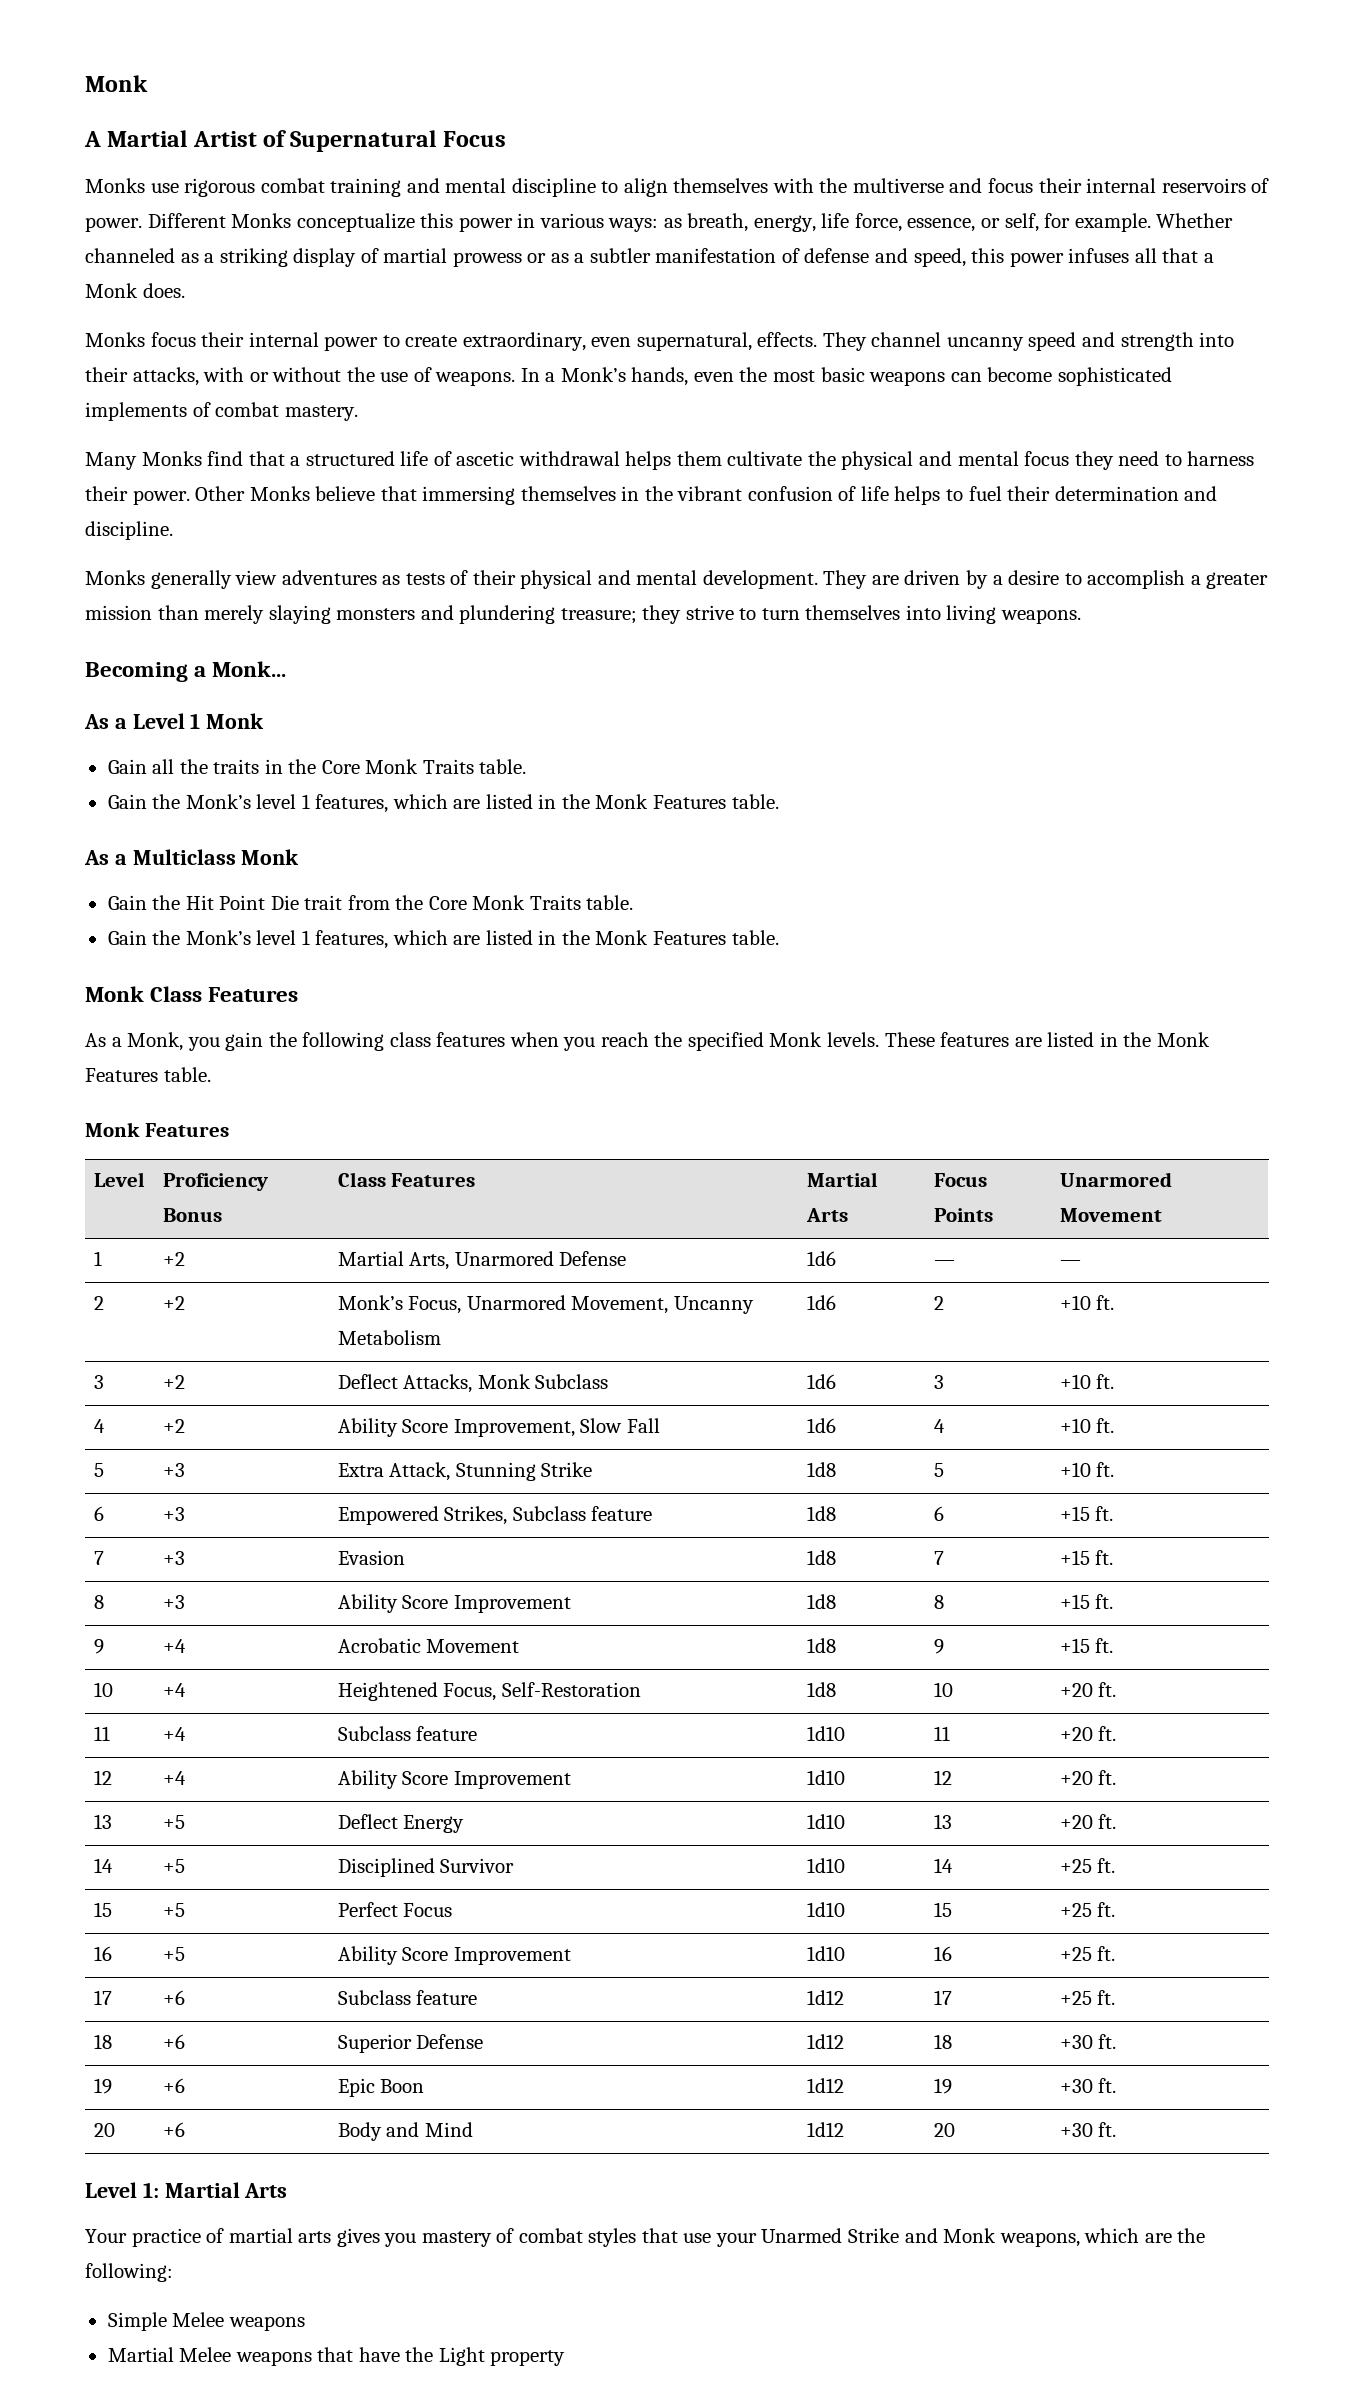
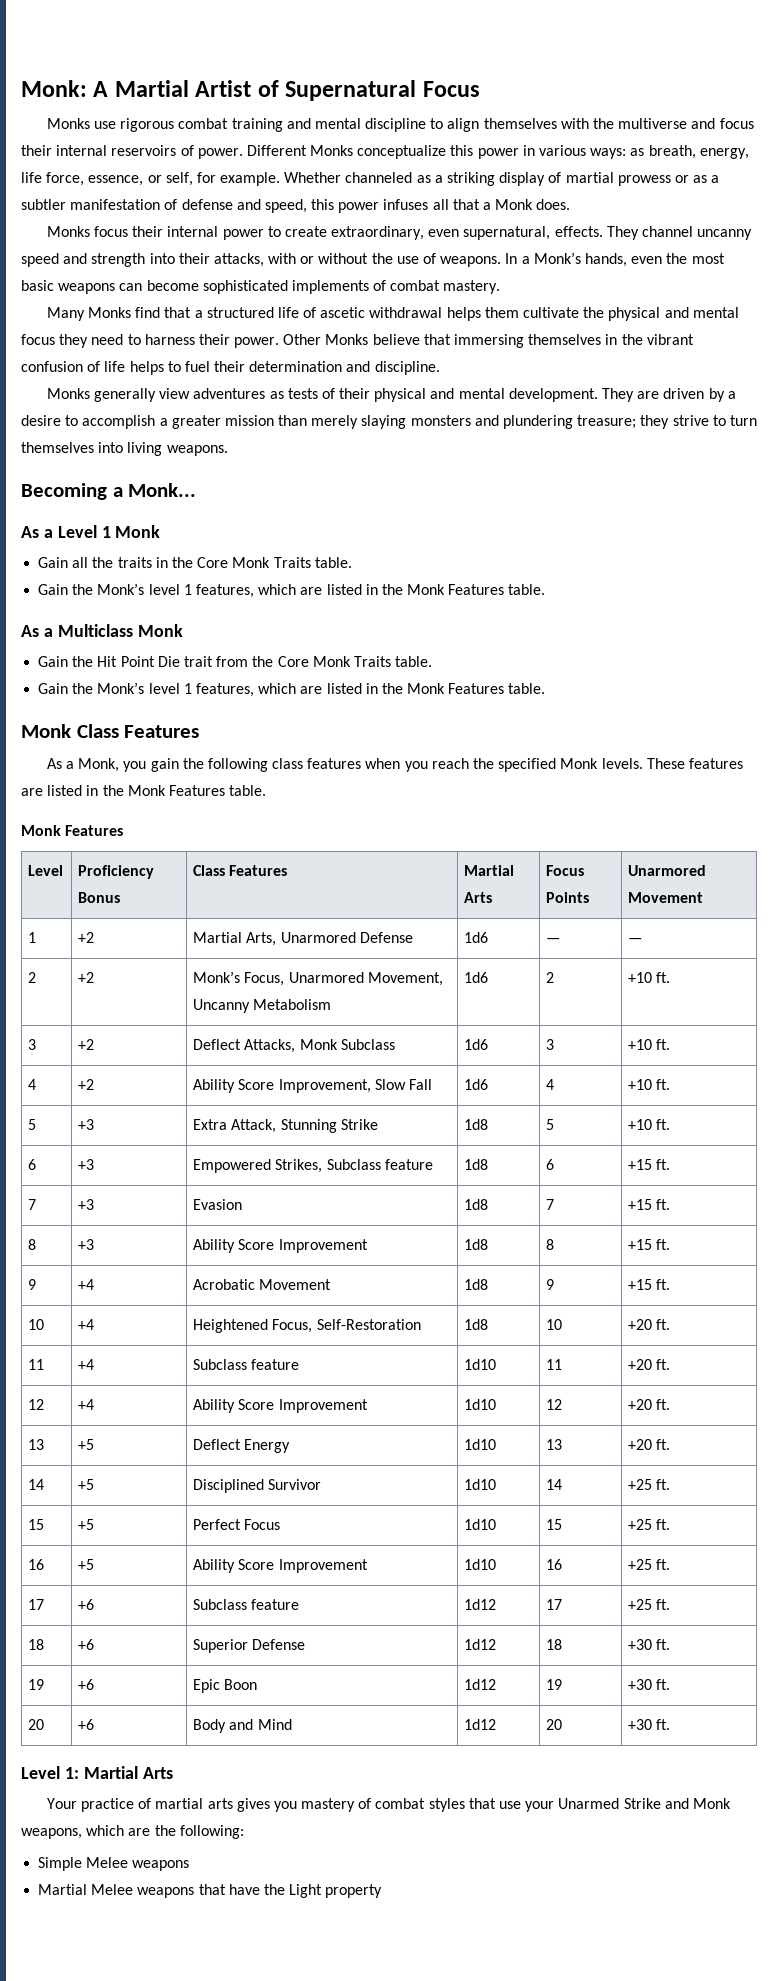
[85,75,148,92] Monk // -> [21,80,87,97] Monk:

